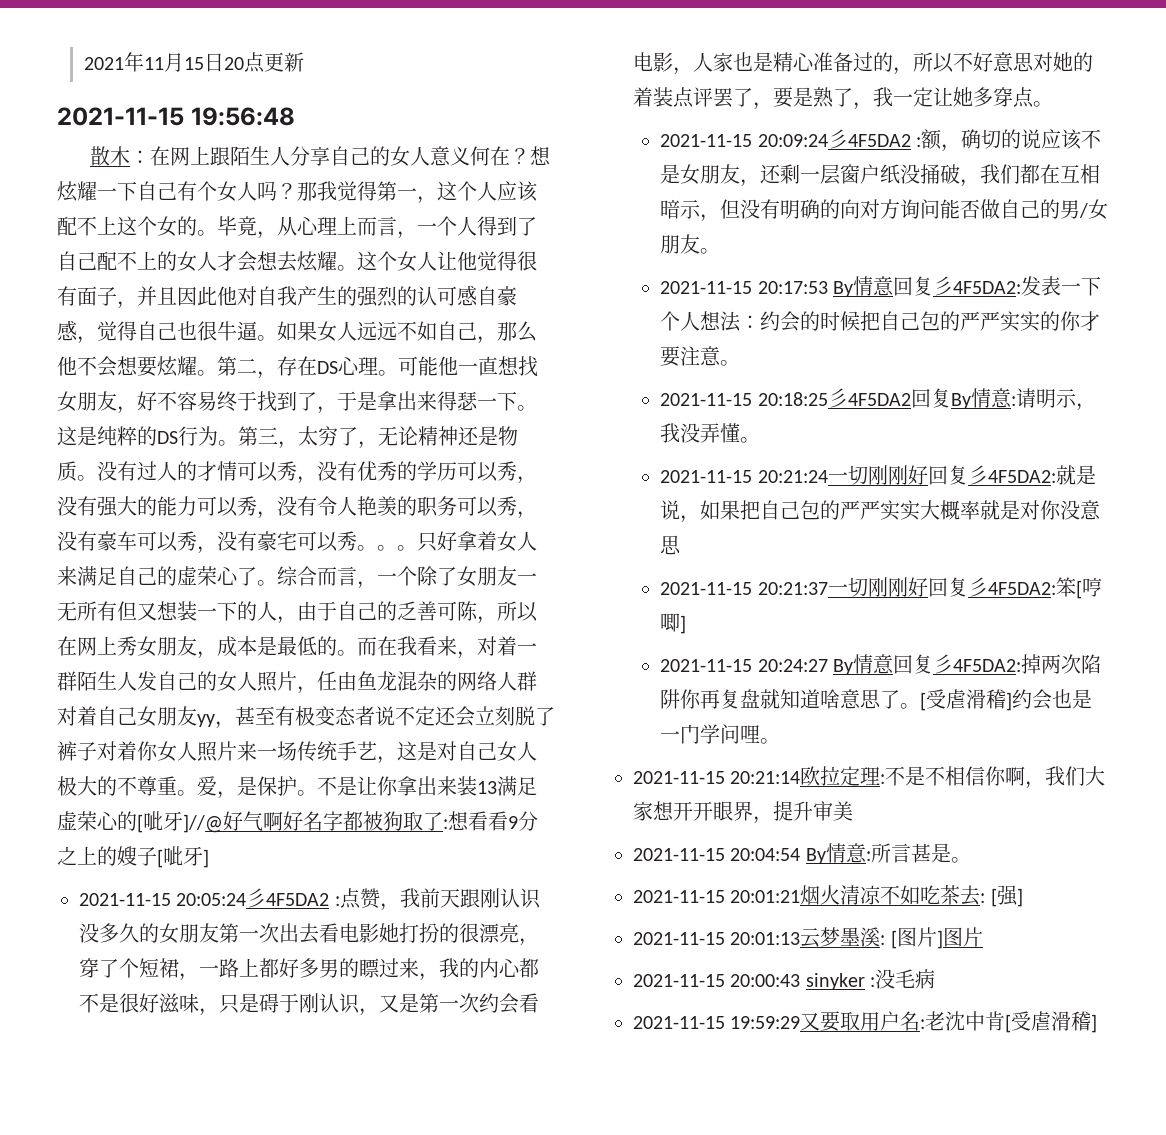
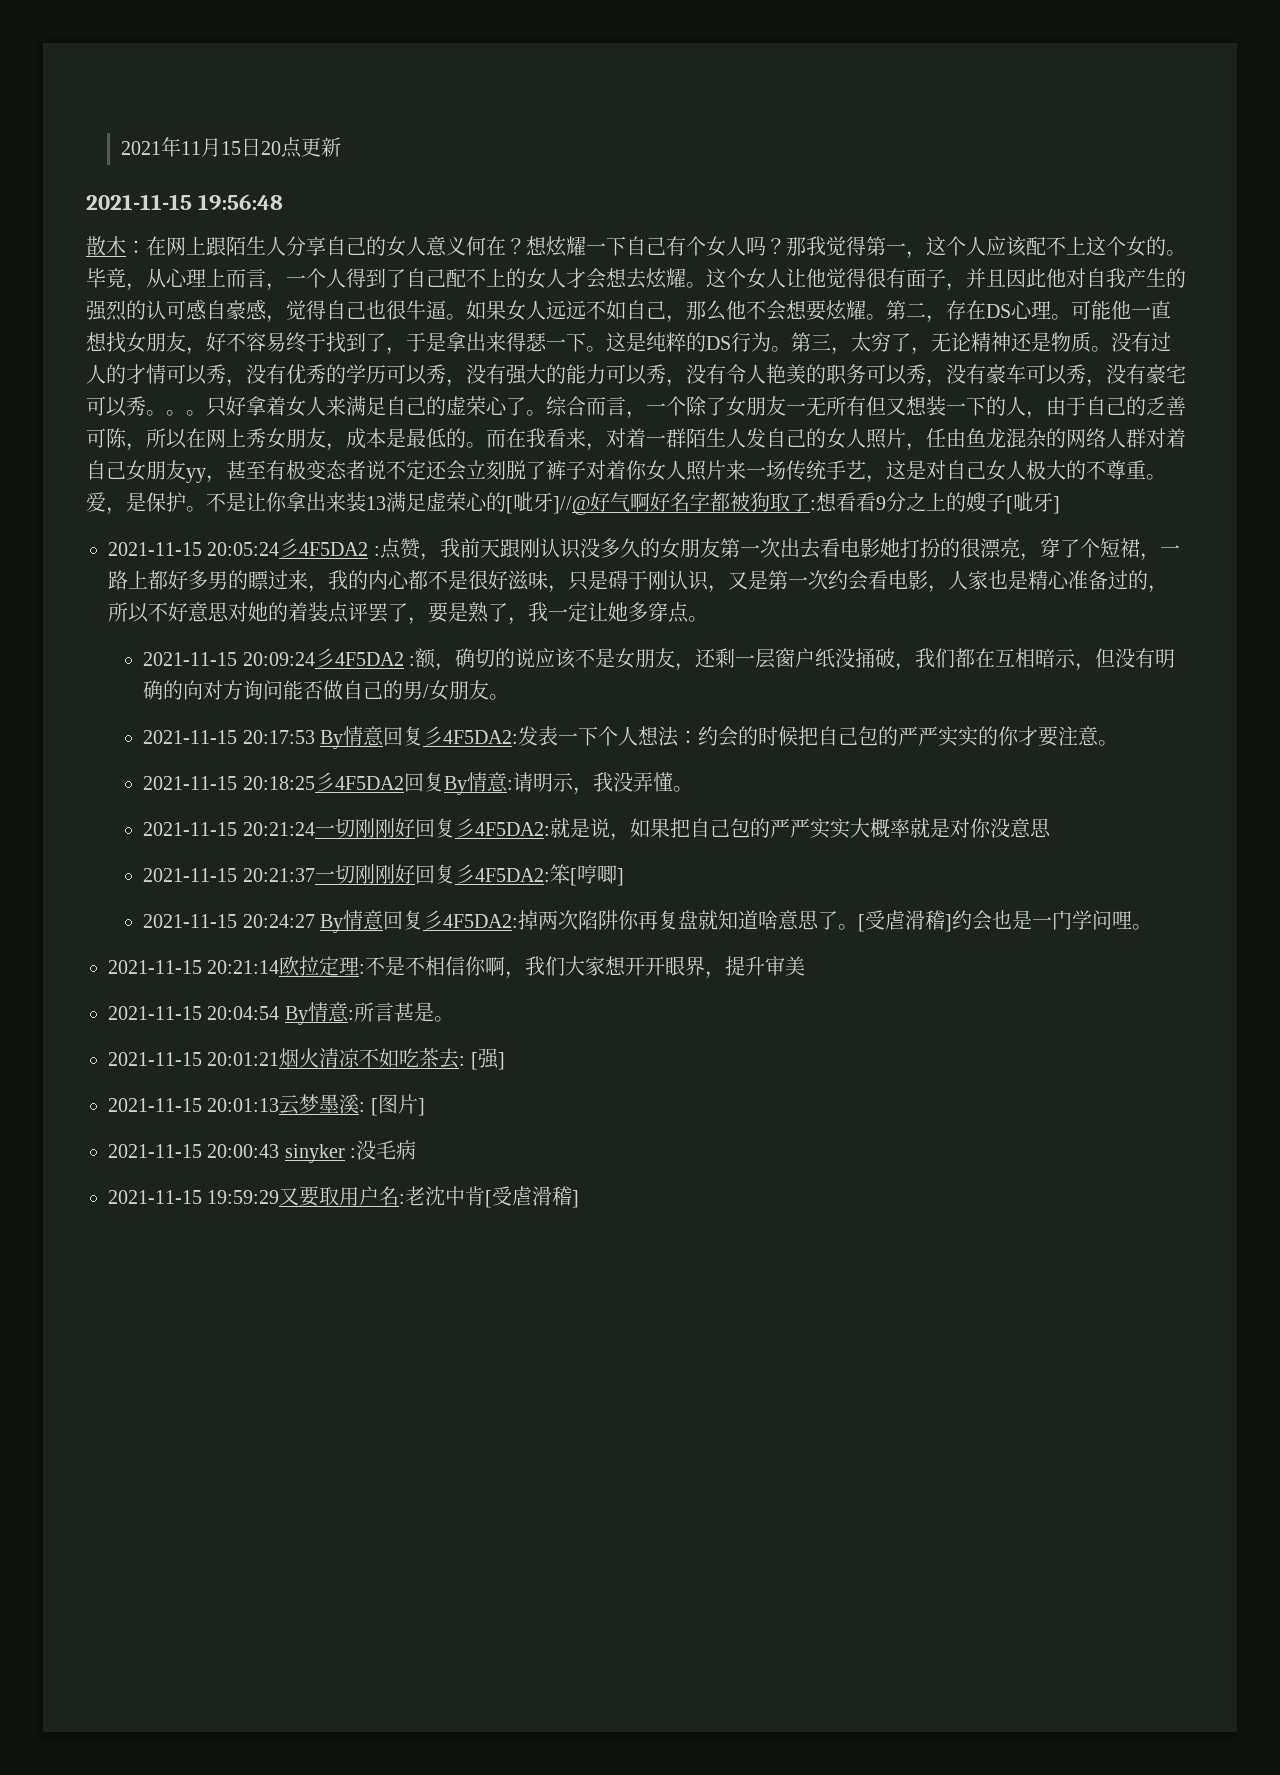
[942,927,983,947] 图片 -> (425, 1107) none

